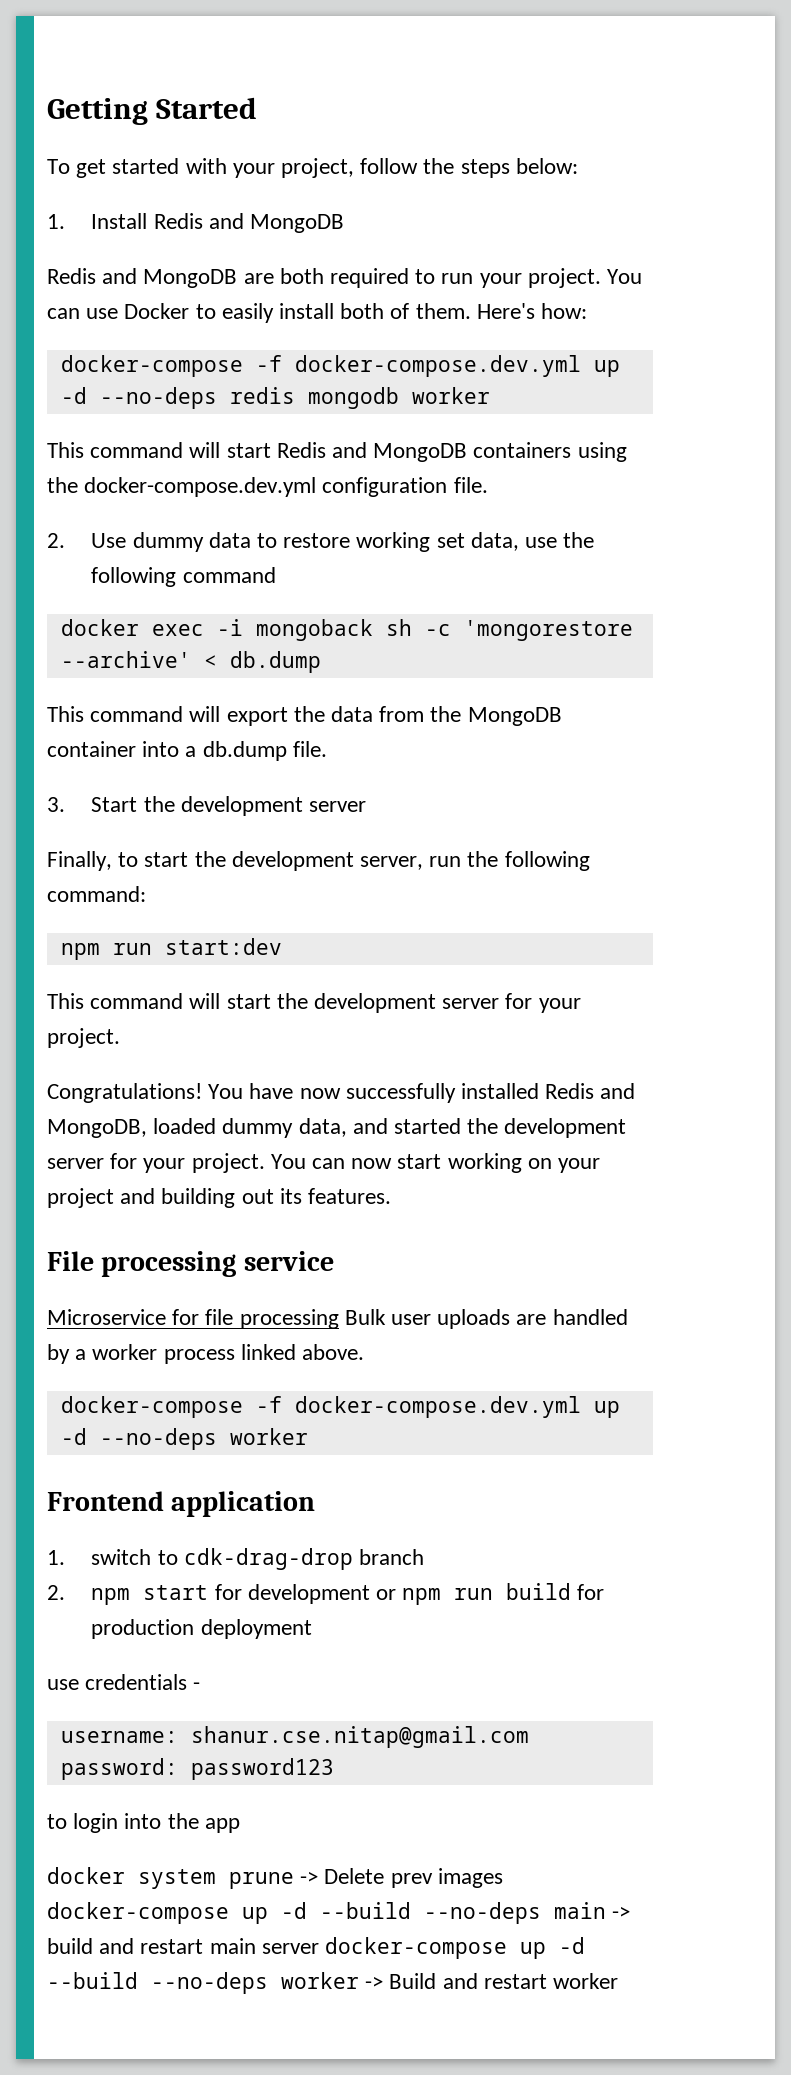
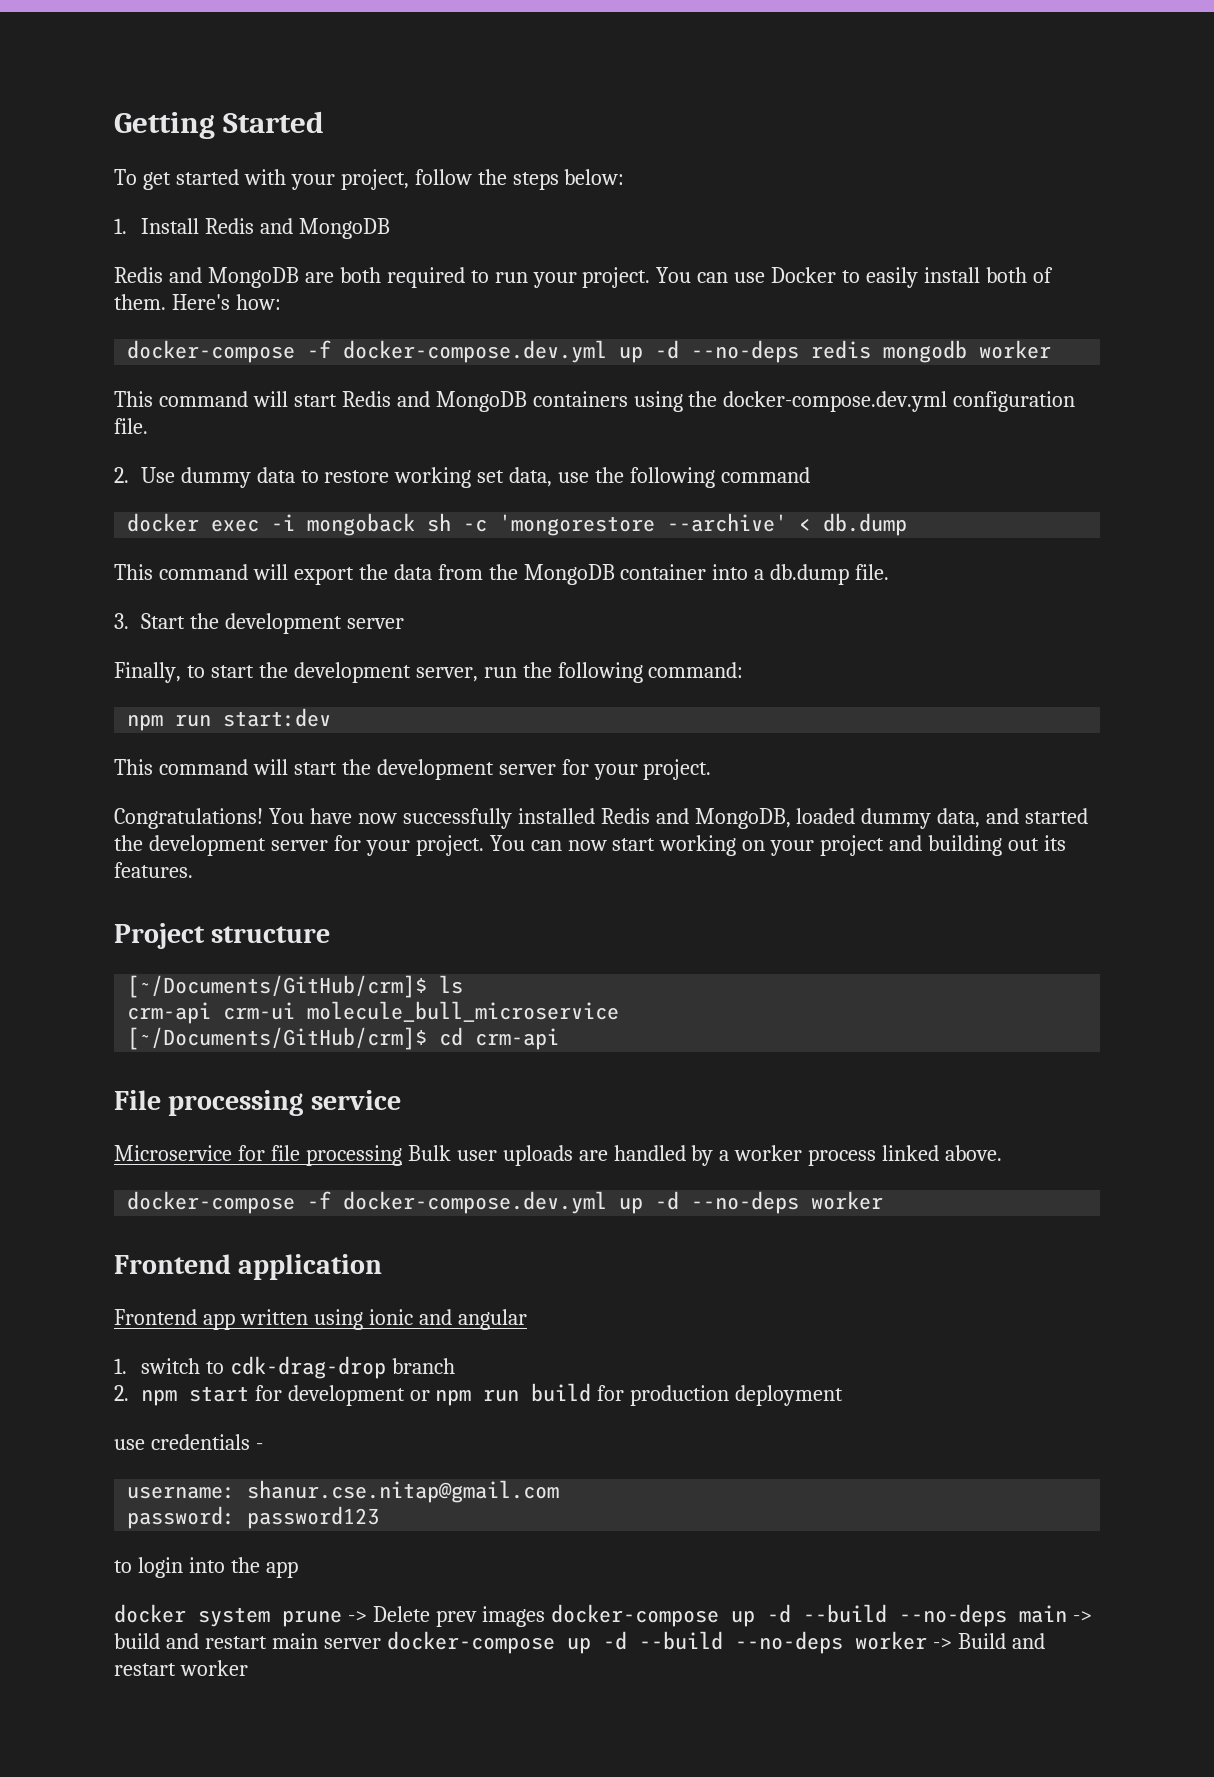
(392, 1196) none -> [114,923,331,949] [127,975,464,998] [127,1001,620,1024] [127,1027,560,1050] // Project structure // [~/Documents/GitHub/crm]$ ls // crm-api crm-ui molecule_bull_microservice // [~/Documents/GitHub/crm]$ cd crm-api
(316, 1504) none -> [114,1309,527,1330] // Frontend app written using ionic and angular

